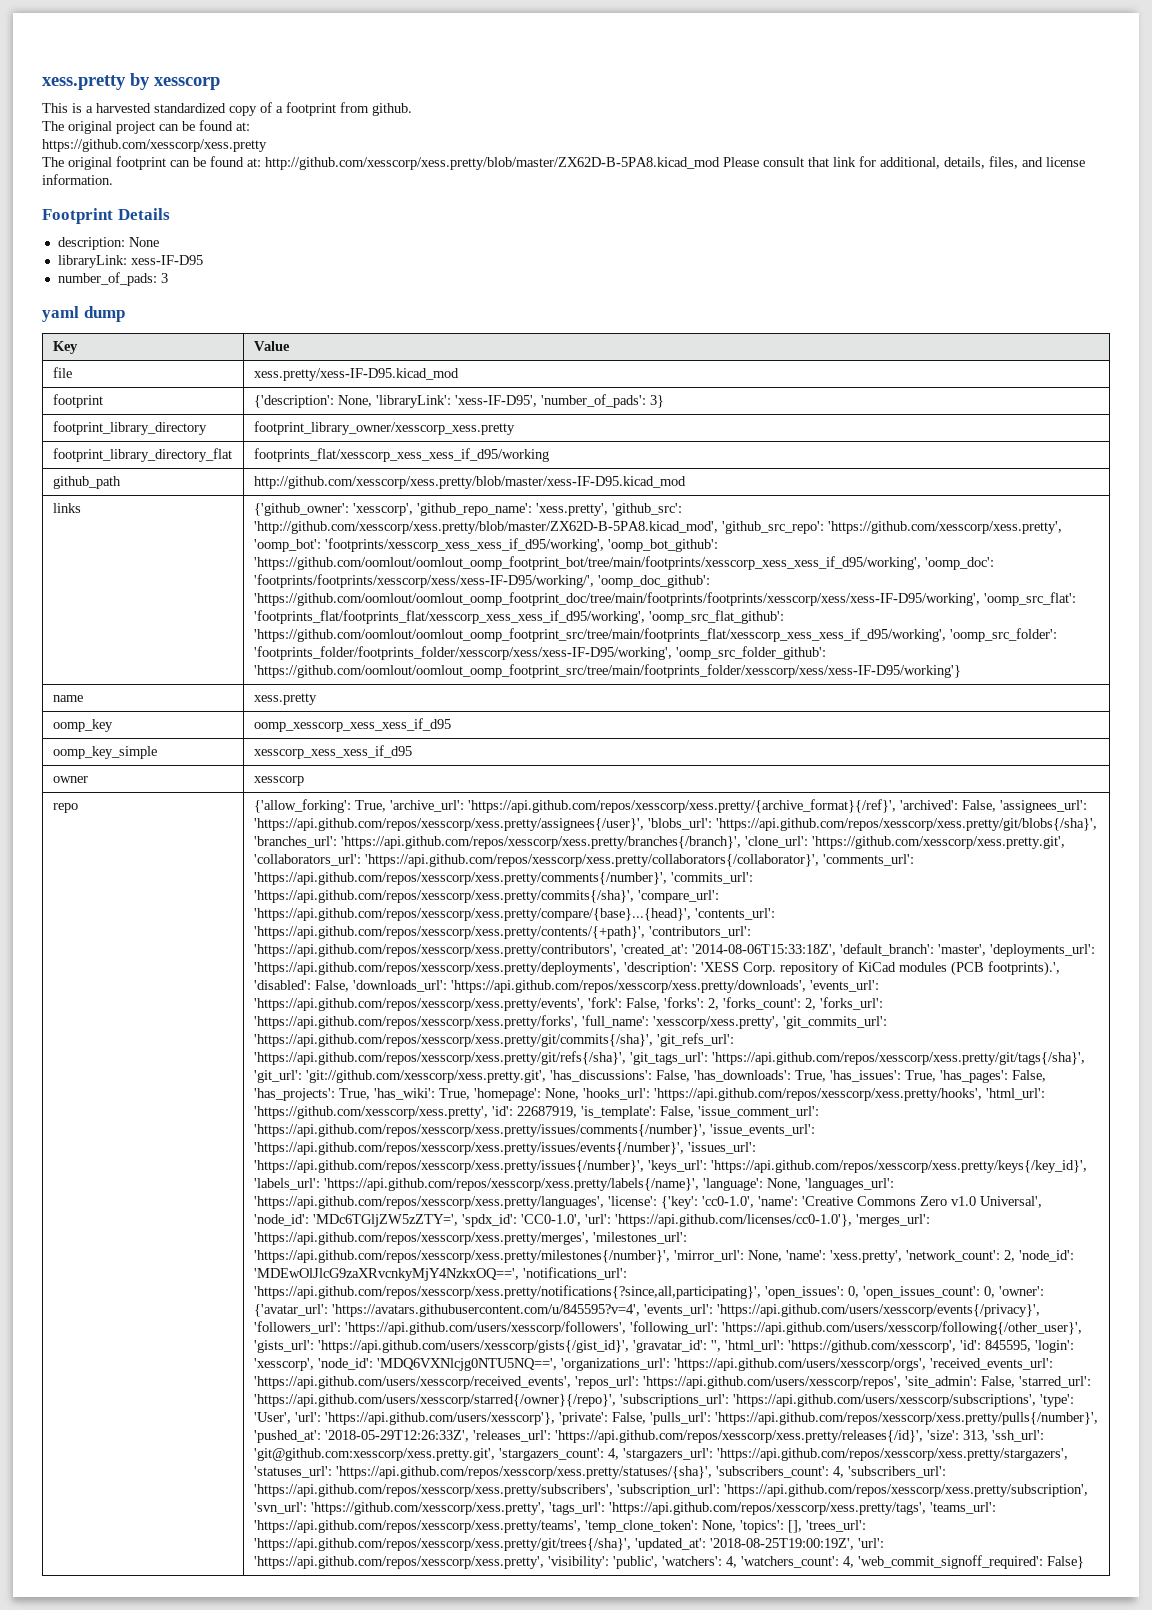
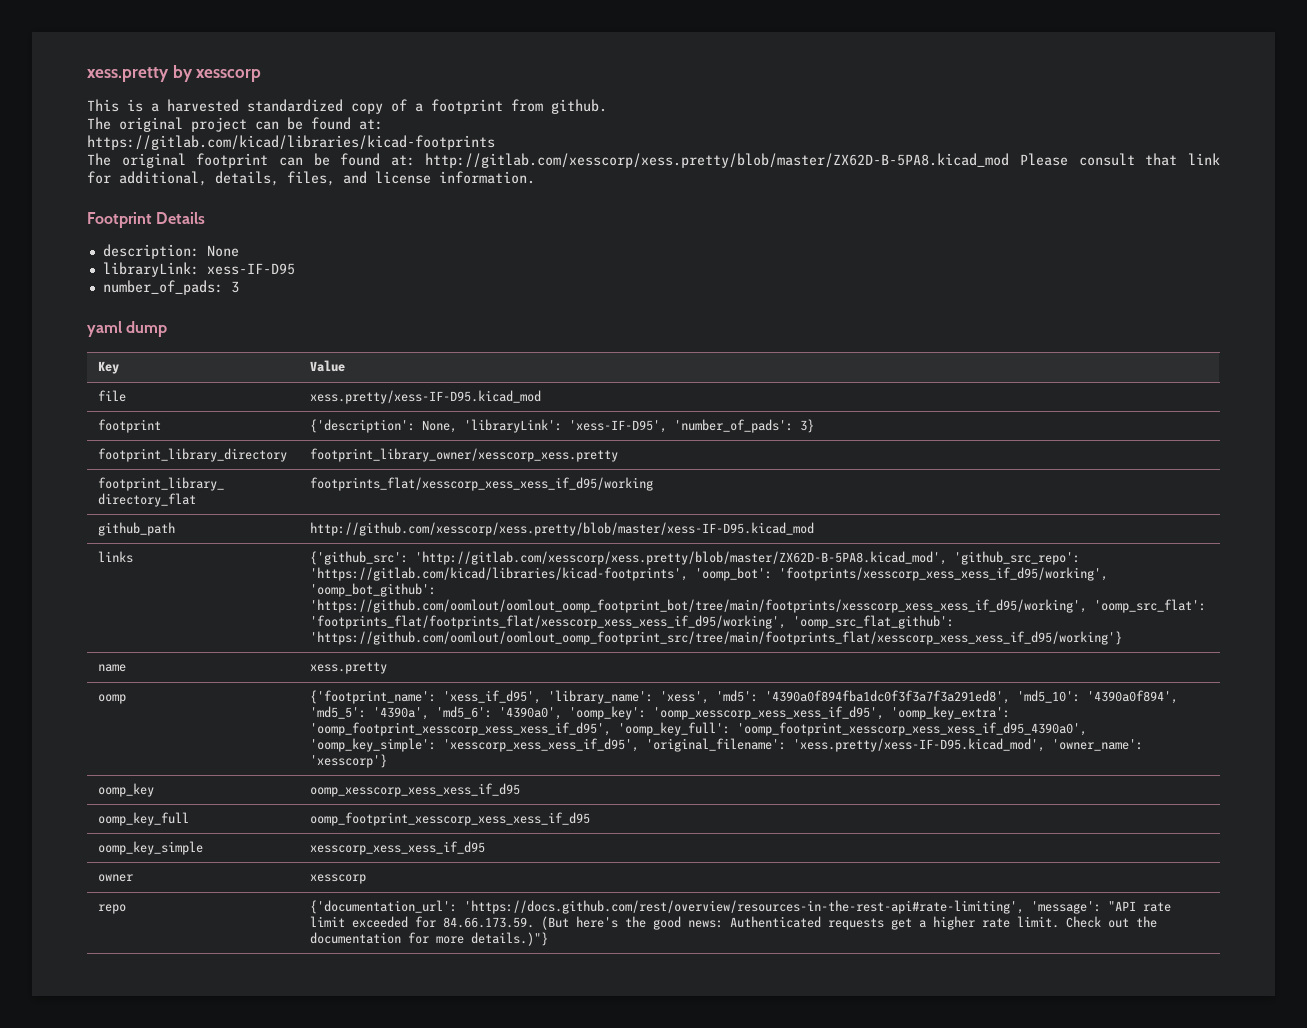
[42,139,267,152] https://github.com/xesscorp/xess.pretty -> [87,135,495,150] https://gitlab.com/kicad/libraries/kicad-footprints
[265,157,720,170] http://github.com/xesscorp/xess.pretty/blob/master/ZX62D-B-5PA8.kicad_mod -> [425,153,1010,168] http://gitlab.com/xesscorp/xess.pretty/blob/master/ZX62D-B-5PA8.kicad_mod
[253,503,682,516] [253,521,1062,534] [253,538,718,552] [253,556,994,570] [253,574,710,588] [253,592,1076,606] [253,610,784,624] [253,628,1057,642] [253,646,826,660] [253,664,961,678] [52,695,83,702] [253,693,317,705] {'github_owner': 'xesscorp', 'github_repo_name': 'xess.pretty', 'github_src': 'http://github.com/xesscorp/xess.pretty/blob/master/ZX62D-B-5PA8.kicad_mod', 'github_src_repo': 'https://github.com/xesscorp/xess.pretty', 'oomp_bot': 'footprints/xesscorp_xess_xess_if_d95/working', 'oomp_bot_github': 'https://github.com/oomlout/oomlout_oomp_footprint_bot/tree/main/footprints/xesscorp_xess_xess_if_d95/working', 'oomp_doc': 'footprints/footprints/xesscorp/xess/xess-IF-D95/working/', 'oomp_doc_github': 'https://github.com/oomlout/oomlout_oomp_footprint_doc/tree/main/footprints/footprints/xesscorp/xess/xess-IF-D95/working', 'oomp_src_flat': 'footprints_flat/footprints_flat/xesscorp_xess_xess_if_d95/working', 'oomp_src_flat_github': 'https://github.com/oomlout/oomlout_oomp_footprint_src/tree/main/footprints_flat/xesscorp_xess_xess_if_d95/working', 'oomp_src_folder': 'footprints_folder/footprints_folder/xesscorp/xess/xess-IF-D95/working', 'oomp_src_folder_github': 'https://github.com/oomlout/oomlout_oomp_footprint_src/tree/main/footprints_folder/xesscorp/xess/xess-IF-D95/working'} // name | xess.pretty -> [310,551,1081,565] [310,567,1109,581] [310,583,437,597] [310,599,1207,613] [310,615,955,629] [310,631,1123,645] [98,664,127,672] [310,662,388,674] [98,694,127,704] [310,690,1179,704] [310,706,1011,720] [310,722,1088,736] [310,738,1144,752] [310,754,388,768] {'github_src': 'http://gitlab.com/xesscorp/xess.pretty/blob/master/ZX62D-B-5PA8.kicad_mod', 'github_src_repo': 'https://gitlab.com/kicad/libraries/kicad-footprints', 'oomp_bot': 'footprints/xesscorp_xess_xess_if_d95/working', 'oomp_bot_github': 'https://github.com/oomlout/oomlout_oomp_footprint_bot/tree/main/footprints/xesscorp_xess_xess_if_d95/working', 'oomp_src_flat': 'footprints_flat/footprints_flat/xesscorp_xess_xess_if_d95/working', 'oomp_src_flat_github': 'https://github.com/oomlout/oomlout_oomp_footprint_src/tree/main/footprints_flat/xesscorp_xess_xess_if_d95/working'} // name | xess.pretty // oomp | {'footprint_name': 'xess_if_d95', 'library_name': 'xess', 'md5': '4390a0f894fba1dc0f3f3a7f3a291ed8', 'md5_10': '4390a0f894', 'md5_5': '4390a', 'md5_6': '4390a0', 'oomp_key': 'oomp_xesscorp_xess_xess_if_d95', 'oomp_key_extra': 'oomp_footprint_xesscorp_xess_xess_if_d95', 'oomp_key_full': 'oomp_footprint_xesscorp_xess_xess_if_d95_4390a0', 'oomp_key_simple': 'xesscorp_xess_xess_if_d95', 'original_filename': 'xess.pretty/xess-IF-D95.kicad_mod', 'owner_name': 'xesscorp'}
(451, 725) none -> [98,812,190,826] [310,812,591,826] // oomp_key_full | oomp_footprint_xesscorp_xess_xess_if_d95
[253,799,1087,813] [253,818,1097,831] [253,836,1065,849] [253,854,914,867] [253,872,753,885] [253,890,719,903] [253,908,775,921] [253,926,751,939] [253,943,1095,957] [253,961,1060,976] [253,980,879,993] [253,997,883,1011] [253,1015,887,1029] [253,1033,734,1047] [253,1051,1085,1065] [253,1070,1046,1083] [253,1088,1045,1101] [253,1106,819,1119] [253,1124,815,1137] [253,1142,756,1155] [253,1160,1087,1173] [253,1178,894,1191] [253,1196,1042,1209] [253,1214,930,1227] [253,1232,687,1245] [253,1250,1074,1263] [253,1267,627,1281] [253,1285,1044,1299] [253,1304,1040,1317] [253,1321,1082,1335] [253,1340,1074,1353] [253,1358,1053,1371] [253,1376,1091,1389] [253,1394,1074,1407] [253,1412,1098,1425] [253,1430,1044,1443] [253,1448,1068,1461] [253,1466,946,1479] [253,1484,1088,1497] [253,1502,996,1515] [253,1520,866,1533] [253,1538,884,1551] [253,1555,1084,1569] {'allow_forking': True, 'archive_url': 'https://api.github.com/repos/xesscorp/xess.pretty/{archive_format}{/ref}', 'archived': False, 'assignees_url': 'https://api.github.com/repos/xesscorp/xess.pretty/assignees{/user}', 'blobs_url': 'https://api.github.com/repos/xesscorp/xess.pretty/git/blobs{/sha}', 'branches_url': 'https://api.github.com/repos/xesscorp/xess.pretty/branches{/branch}', 'clone_url': 'https://github.com/xesscorp/xess.pretty.git', 'collaborators_url': 'https://api.github.com/repos/xesscorp/xess.pretty/collaborators{/collaborator}', 'comments_url': 'https://api.github.com/repos/xesscorp/xess.pretty/comments{/number}', 'commits_url': 'https://api.github.com/repos/xesscorp/xess.pretty/commits{/sha}', 'compare_url': 'https://api.github.com/repos/xesscorp/xess.pretty/compare/{base}...{head}', 'contents_url': 'https://api.github.com/repos/xesscorp/xess.pretty/contents/{+path}', 'contributors_url': 'https://api.github.com/repos/xesscorp/xess.pretty/contributors', 'created_at': '2014-08-06T15:33:18Z', 'default_branch': 'master', 'deployments_url': 'https://api.github.com/repos/xesscorp/xess.pretty/deployments', 'description': 'XESS Corp. repository of KiCad modules (PCB footprints).', 'disabled': False, 'downloads_url': 'https://api.github.com/repos/xesscorp/xess.pretty/downloads', 'events_url': 'https://api.github.com/repos/xesscorp/xess.pretty/events', 'fork': False, 'forks': 2, 'forks_count': 2, 'forks_url': 'https://api.github.com/repos/xesscorp/xess.pretty/forks', 'full_name': 'xesscorp/xess.pretty', 'git_commits_url': 'https://api.github.com/repos/xesscorp/xess.pretty/git/commits{/sha}', 'git_refs_url': 'https://api.github.com/repos/xesscorp/xess.pretty/git/refs{/sha}', 'git_tags_url': 'https://api.github.com/repos/xesscorp/xess.pretty/git/tags{/sha}', 'git_url': 'git://github.com/xesscorp/xess.pretty.git', 'has_discussions': False, 'has_downloads': True, 'has_issues': True, 'has_pages': False, 'has_projects': True, 'has_wiki': True, 'homepage': None, 'hooks_url': 'https://api.github.com/repos/xesscorp/xess.pretty/hooks', 'html_url': 'https://github.com/xesscorp/xess.pretty', 'id': 22687919, 'is_template': False, 'issue_comment_url': 'https://api.github.com/repos/xesscorp/xess.pretty/issues/comments{/number}', 'issue_events_url': 'https://api.github.com/repos/xesscorp/xess.pretty/issues/events{/number}', 'issues_url': 'https://api.github.com/repos/xesscorp/xess.pretty/issues{/number}', 'keys_url': 'https://api.github.com/repos/xesscorp/xess.pretty/keys{/key_id}', 'labels_url': 'https://api.github.com/repos/xesscorp/xess.pretty/labels{/name}', 'language': None, 'languages_url': 'https://api.github.com/repos/xesscorp/xess.pretty/languages', 'license': {'key': 'cc0-1.0', 'name': 'Creative Commons Zero v1.0 Universal', 'node_id': 'MDc6TGljZW5zZTY=', 'spdx_id': 'CC0-1.0', 'url': 'https://api.github.com/licenses/cc0-1.0'}, 'merges_url': 'https://api.github.com/repos/xesscorp/xess.pretty/merges', 'milestones_url': 'https://api.github.com/repos/xesscorp/xess.pretty/milestones{/number}', 'mirror_url': None, 'name': 'xess.pretty', 'network_count': 2, 'node_id': 'MDEwOlJlcG9zaXRvcnkyMjY4NzkxOQ==', 'notifications_url': 'https://api.github.com/repos/xesscorp/xess.pretty/notifications{?since,all,participating}', 'open_issues': 0, 'open_issues_count': 0, 'owner': {'avatar_url': 'https://avatars.githubusercontent.com/u/845595?v=4', 'events_url': 'https://api.github.com/users/xesscorp/events{/privacy}', 'followers_url': 'https://api.github.com/users/xesscorp/followers', 'following_url': 'https://api.github.com/users/xesscorp/following{/other_user}', 'gists_url': 'https://api.github.com/users/xesscorp/gists{/gist_id}', 'gravatar_id': '', 'html_url': 'https://github.com/xesscorp', 'id': 845595, 'login': 'xesscorp', 'node_id': 'MDQ6VXNlcjg0NTU5NQ==', 'organizations_url': 'https://api.github.com/users/xesscorp/orgs', 'received_events_url': 'https://api.github.com/users/xesscorp/received_events', 'repos_url': 'https://api.github.com/users/xesscorp/repos', 'site_admin': False, 'starred_url': 'https://api.github.com/users/xesscorp/starred{/owner}{/repo}', 'subscriptions_url': 'https://api.github.com/users/xesscorp/subscriptions', 'type': 'User', 'url': 'https://api.github.com/users/xesscorp'}, 'private': False, 'pulls_url': 'https://api.github.com/repos/xesscorp/xess.pretty/pulls{/number}', 'pushed_at': '2018-05-29T12:26:33Z', 'releases_url': 'https://api.github.com/repos/xesscorp/xess.pretty/releases{/id}', 'size': 313, 'ssh_url': 'git@github.com:xesscorp/xess.pretty.git', 'stargazers_count': 4, 'stargazers_url': 'https://api.github.com/repos/xesscorp/xess.pretty/stargazers', 'statuses_url': 'https://api.github.com/repos/xesscorp/xess.pretty/statuses/{sha}', 'subscribers_count': 4, 'subscribers_url': 'https://api.github.com/repos/xesscorp/xess.pretty/subscribers', 'subscription_url': 'https://api.github.com/repos/xesscorp/xess.pretty/subscription', 'svn_url': 'https://github.com/xesscorp/xess.pretty', 'tags_url': 'https://api.github.com/repos/xesscorp/xess.pretty/tags', 'teams_url': 'https://api.github.com/repos/xesscorp/xess.pretty/teams', 'temp_clone_token': None, 'topics': [], 'trees_url': 'https://api.github.com/repos/xesscorp/xess.pretty/git/trees{/sha}', 'updated_at': '2018-08-25T19:00:19Z', 'url': 'https://api.github.com/repos/xesscorp/xess.pretty', 'visibility': 'public', 'watchers': 4, 'watchers_count': 4, 'web_commit_signoff_required': False} -> [310,900,1172,914] [310,916,1158,930] [310,932,549,946] {'documentation_url': 'https://docs.github.com/rest/overview/resources-in-the-rest-api#rate-limiting', 'message': "API rate limit exceeded for 84.66.173.59. (But here's the good news: Authenticated requests get a higher rate limit. Check out the documentation for more details.)"}

